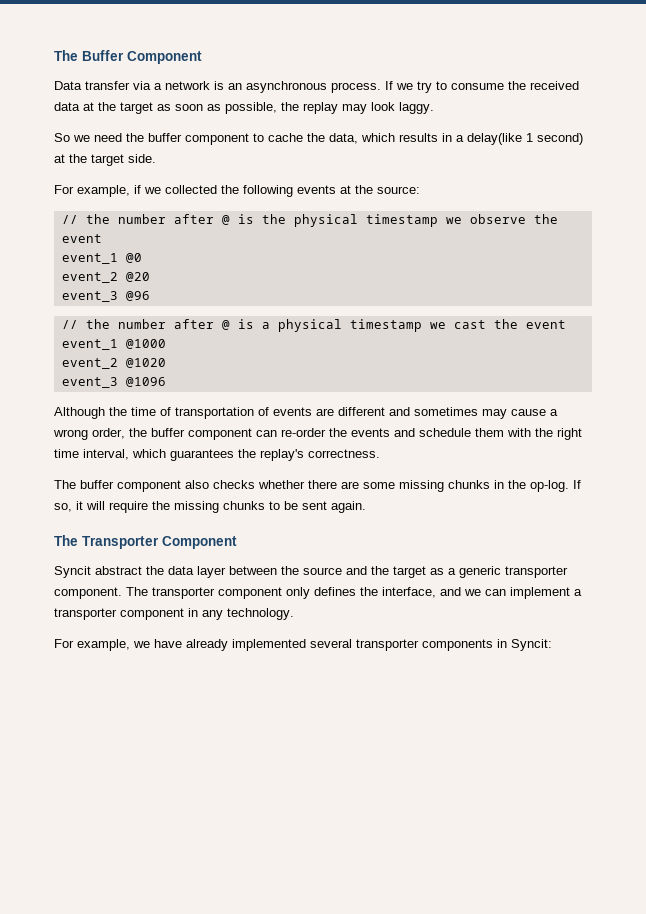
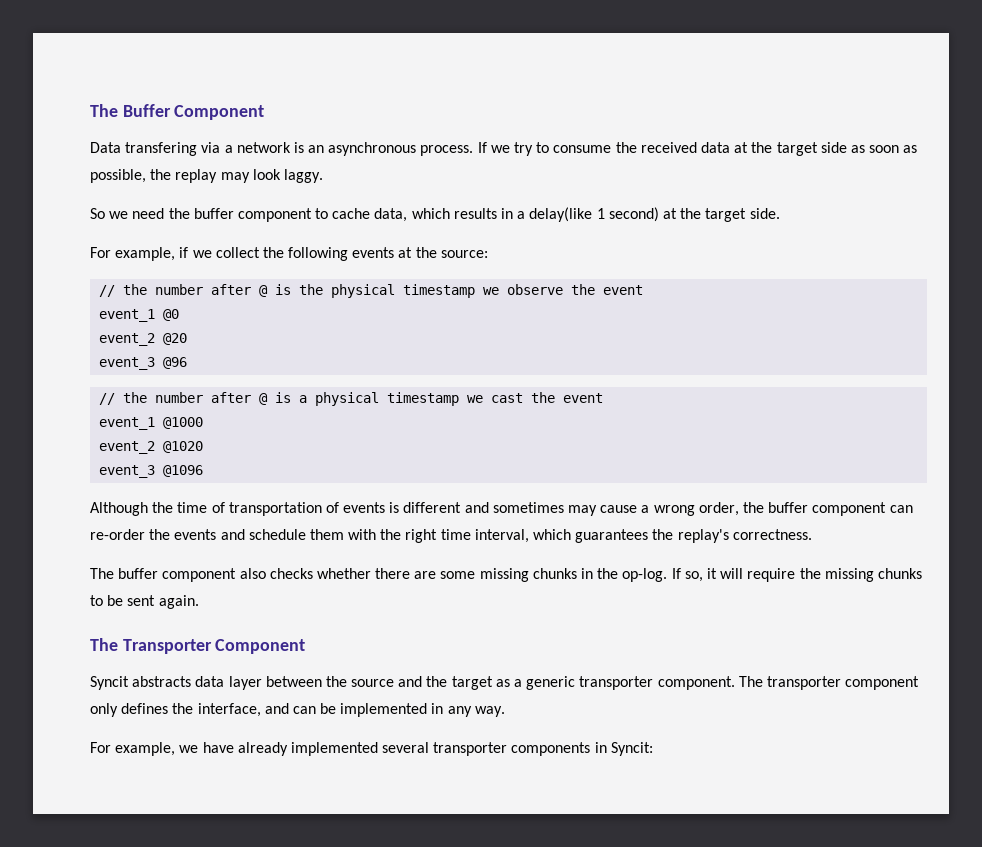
[85,81,130,90] transfer -> [125,142,198,156] transfering
(153, 108) none -> [820,142,847,153] side
[307,133,325,142] the -> (371, 213) none
[165,185,217,194] collected -> [215,247,260,258] collect
[316,408,334,416] are -> [389,502,400,513] is
[95,566,164,575] abstract the -> [132,676,192,687] abstracts
[464,587,582,599] [54,608,184,620] we can implement a transporter component -> [292,703,428,717] can be implemented
[227,608,294,620] technology. -> [474,706,505,717] way.

